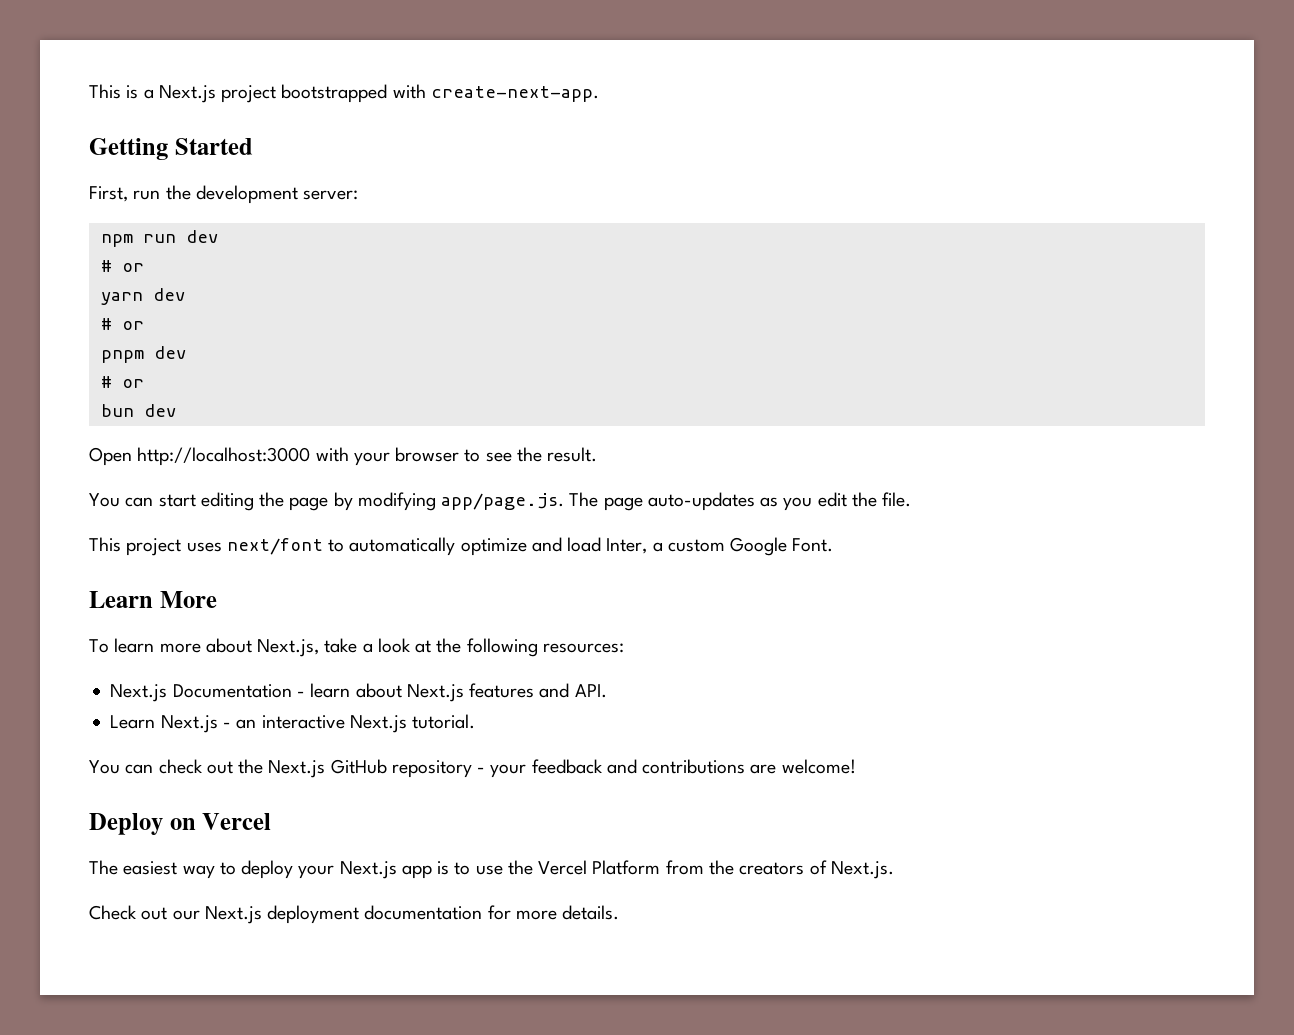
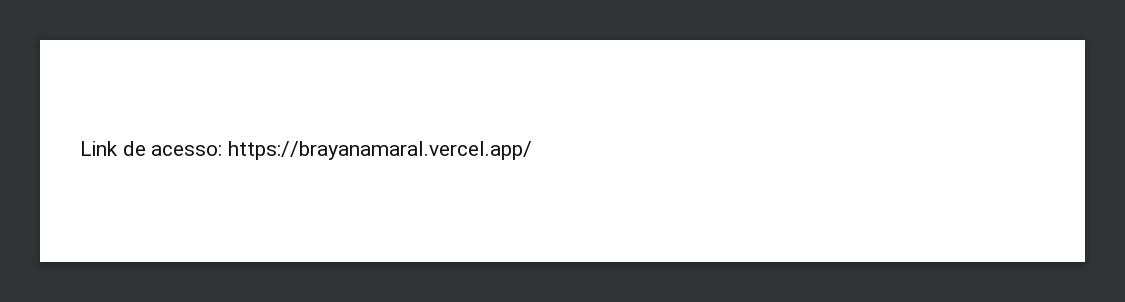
[89,84,599,103] [89,138,253,160] [89,185,359,204] [100,230,218,247] [100,260,144,272] [100,288,185,305] [100,318,144,330] [100,346,186,363] [100,376,144,388] [100,404,176,417] [89,447,598,466] [89,492,912,511] [89,537,834,556] [89,591,217,608] [89,638,624,657] [110,683,607,702] [110,714,476,733] [89,759,856,778] [89,813,272,835] [89,860,894,879] [89,905,620,924] This is a Next.js project bootstrapped with create-next-app. // Getting Started // First, run the development server: // npm run dev // # or // yarn dev // # or // pnpm dev // # or // bun dev // Open http://localhost:3000 with your browser to see the result. // You can start editing the page by modifying app/page.js. The page auto-updates as you edit the file. // This project uses next/font to automatically optimize and load Inter, a custom Google Font. // Learn More // To learn more about Next.js, take a look at the following resources: // Next.js Documentation - learn about Next.js features and API. // Learn Next.js - an interactive Next.js tutorial. // You can check out the Next.js GitHub repository - your feedback and contributions are welcome! // Deploy on Vercel // The easiest way to deploy your Next.js app is to use the Vercel Platform from the creators of Next.js. // Check out our Next.js deployment documentation for more details. -> [80,141,533,160] Link de acesso: https://brayanamaral.vercel.app/

